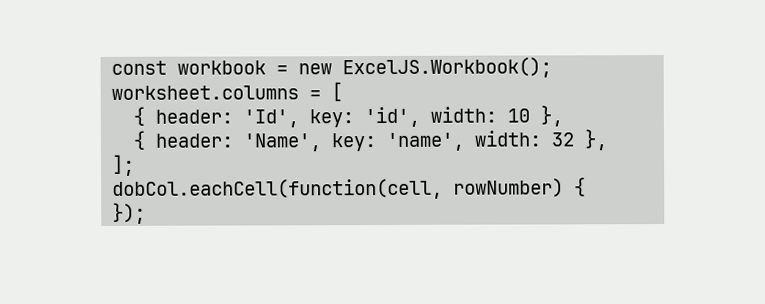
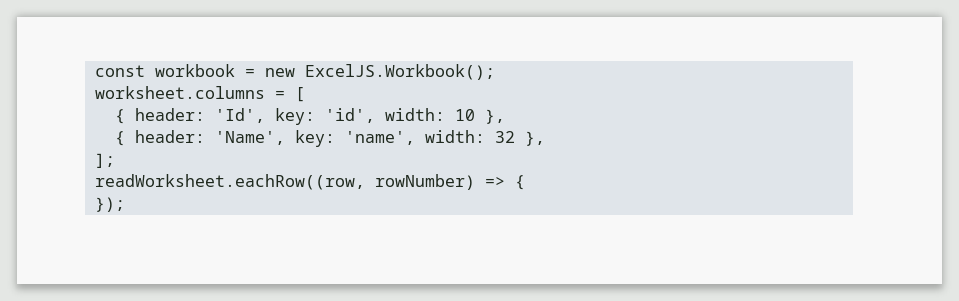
[112,178,565,200] dobCol.eachCell(function(cell, rowNumber) -> [94,174,505,190] readWorksheet.eachRow((row, rowNumber) =>

